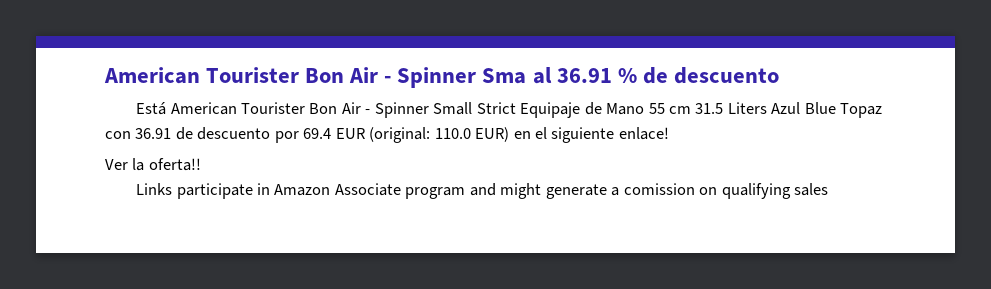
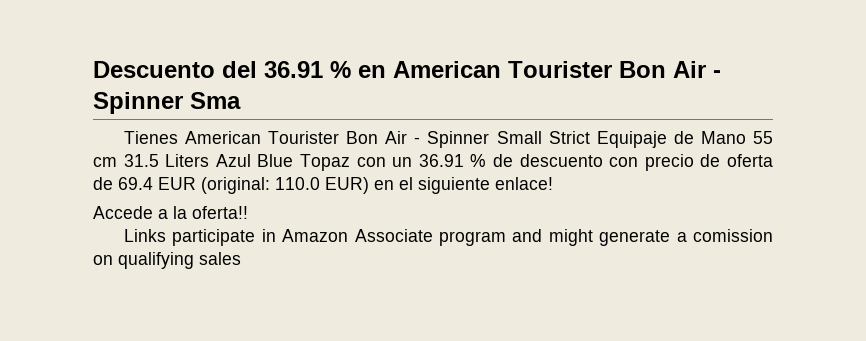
(104, 75) none -> [93,61,386,78] Descuento del 36.91 % en
[532,67,779,84] [136,102,167,115] al 36.91 % de descuento // Está -> [123,131,178,144] // Tienes
[135,127,299,143] 36.91 de descuento por -> [392,154,774,171] [93,177,113,190] un 36.91 % de descuento con precio de oferta de
[105,159,128,170] Ver -> [93,206,168,219] Accede a

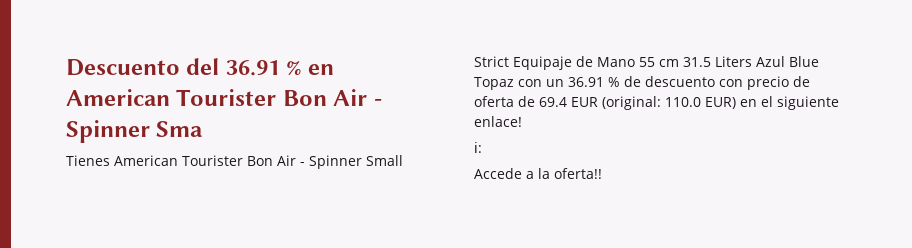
(553, 183) none -> [474,142,482,153] // ℹ:
[123,229,774,246] [93,252,241,269] // Links participate in Amazon Associate program and might generate a comission on qualifying sales -> (602, 173) none

